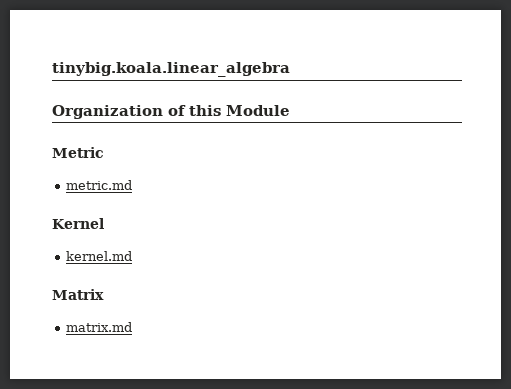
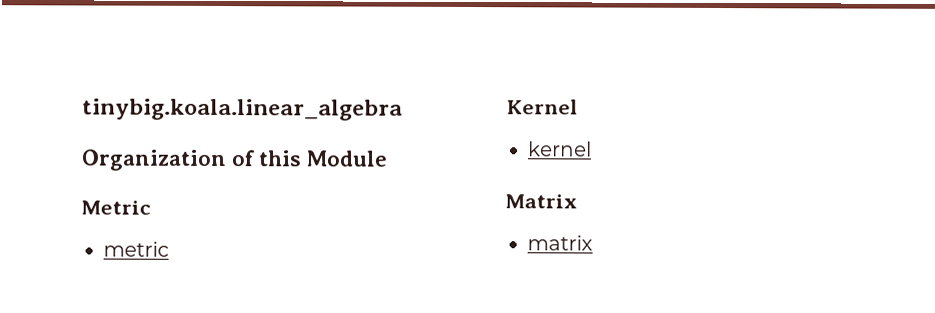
[66,180,133,190] metric.md -> [103,241,169,257] metric
[66,251,133,261] kernel.md -> [528,141,592,157] kernel
[66,322,133,332] matrix.md -> [527,235,593,251] matrix

